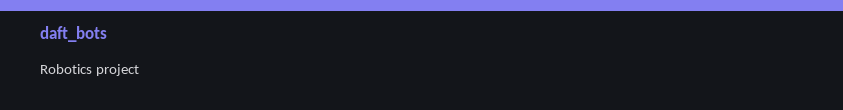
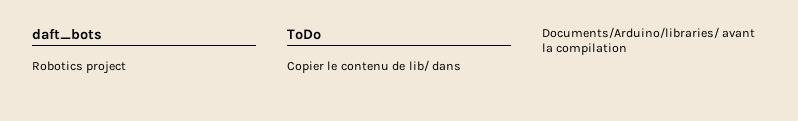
(139, 70) none -> [287,29,321,40] [287,60,461,73] [542,27,756,38] [542,43,628,55] // ToDo // Copier le contenu de lib/ dans Documents/Arduino/libraries/ avant la compilation

